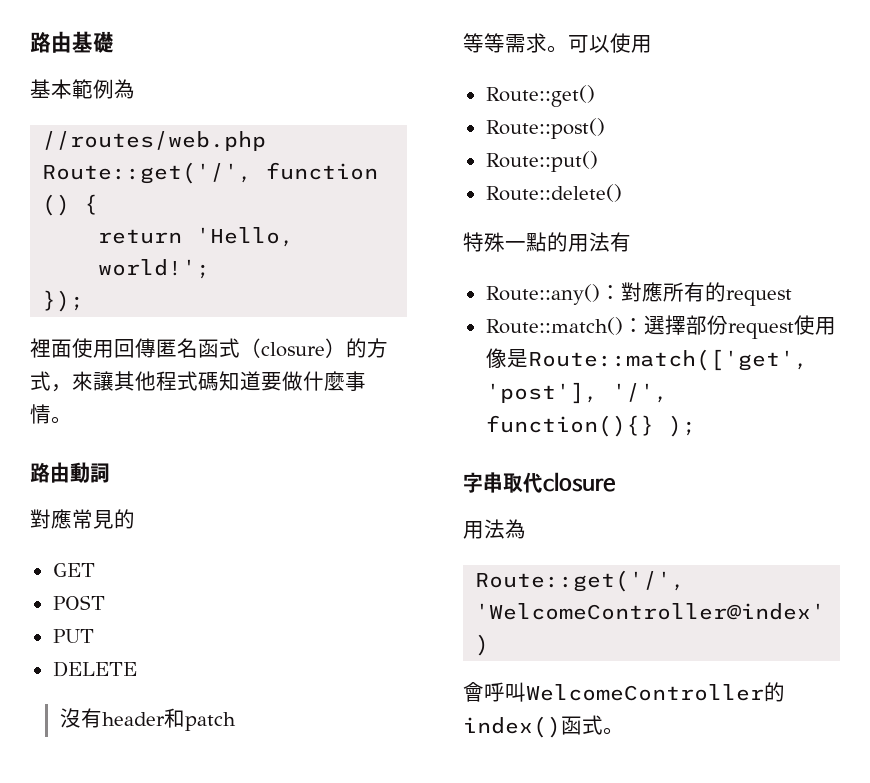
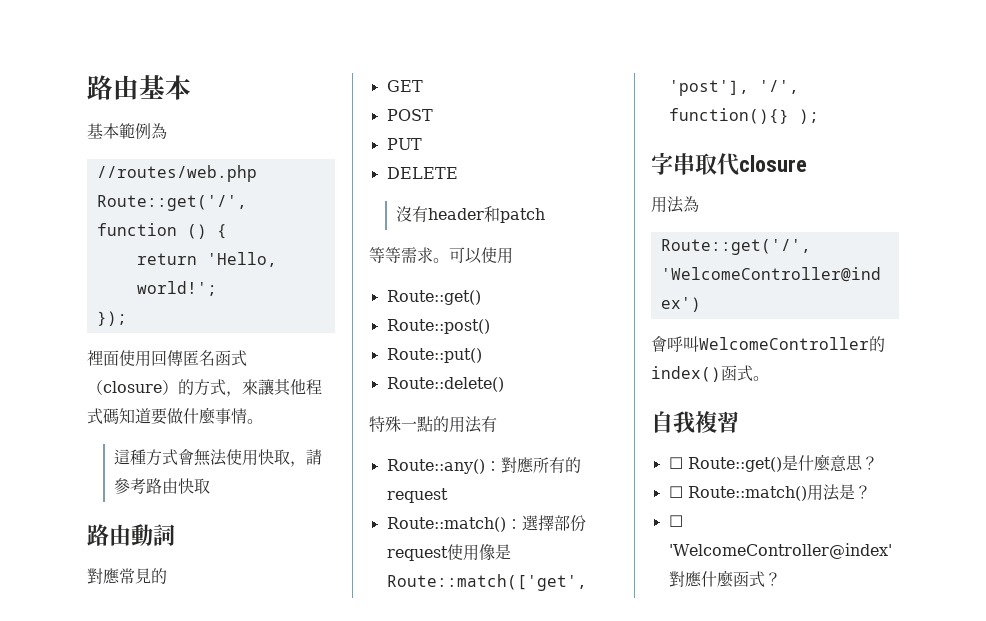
[93,31,114,53] 礎 -> [165,75,191,100] 本
(72, 420) none -> [113,449,322,467] [113,478,210,494] // 這種方式會無法使用快取，請參考路由快取
(624, 731) none -> [651,411,739,434] [668,454,878,472] [668,484,871,501] [668,515,683,527] [668,543,892,559] [668,570,781,588] // 自我複習 // ☐ Route::get()是什麼意思？ // ☐ Route::match()用法是？ // ☐ 'WelcomeController@index'對應什麼函式？

